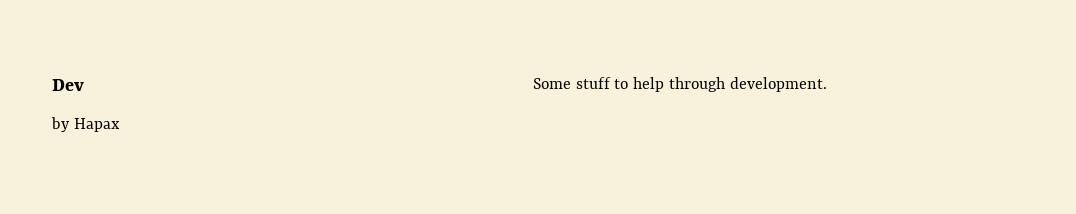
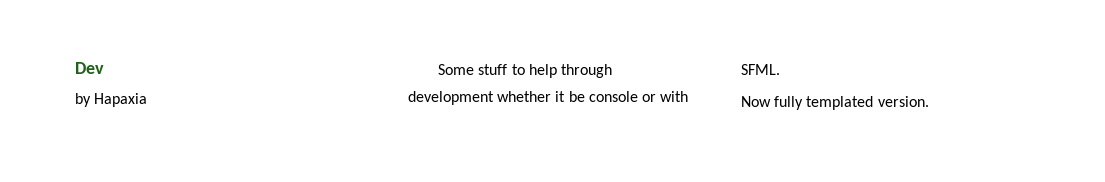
[73,118,120,132] Hapax -> [94,93,148,107] Hapaxia
[729,77,827,92] development. -> [408,91,689,105] [741,64,780,75] [741,96,929,110] development whether it be console or with SFML. // Now fully templated version.

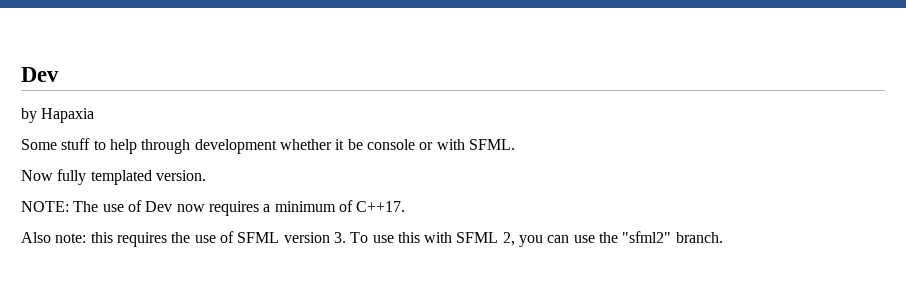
(929, 101) none -> [21,200,406,216] [21,231,723,247] // NOTE: The use of Dev now requires a minimum of C++17. // Also note: this requires the use of SFML version 3. To use this with SFML 2, you can use the "sfml2" branch.

